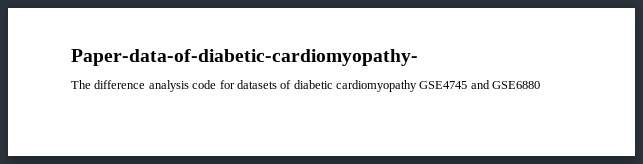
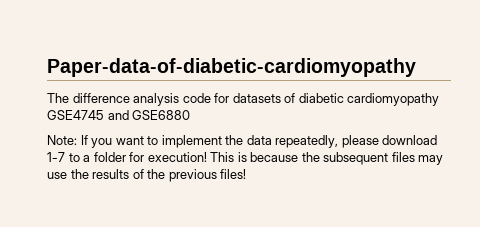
[71,49,418,66] Paper-data-of-diabetic-cardiomyopathy- -> [47,58,416,77] Paper-data-of-diabetic-cardiomyopathy
(541, 85) none -> [47,135,438,148] [47,152,444,165] [47,169,247,182] // Note: If you want to implement the data repeatedly, please download 1-7 to a folder for execution! This is because the subsequent files may use the results of the previous files!

